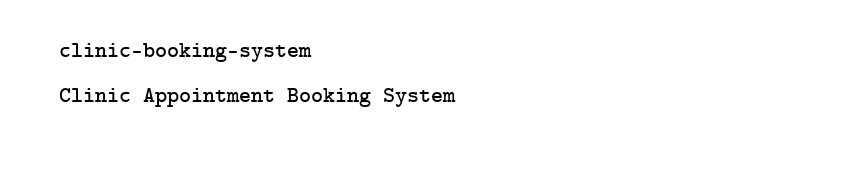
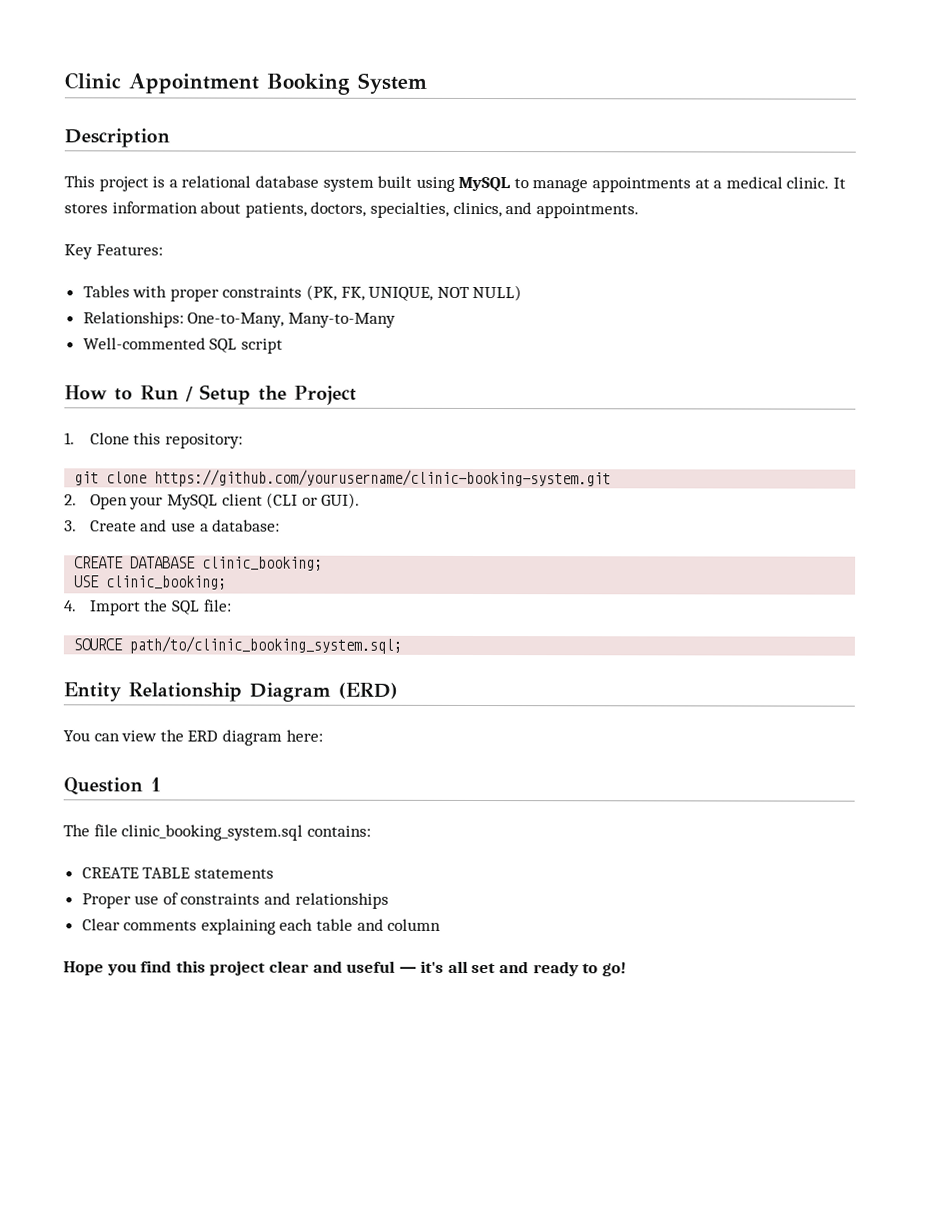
[59,43,312,62] clinic-booking-system // -> (64, 81) none
(456, 97) none -> [64,128,170,148] [64,175,847,193] [64,201,639,219] [64,244,163,260] [82,284,523,302] [82,311,396,328] [82,337,283,354] [64,384,357,405] [64,432,244,449] [74,469,612,488] [64,492,361,510] [64,519,281,532] [74,556,324,571] [74,575,228,590] [63,599,232,616] [73,636,403,654] [63,682,398,702] [63,729,323,746] [63,777,161,795] [63,824,371,841] [81,867,274,879] [81,892,389,909] [81,918,442,935] [63,960,627,977] // Description // This project is a relational database system built using MySQL to manage appointments at a medical clinic. It stores information about patients, doctors, specialties, clinics, and appointments. // Key Features: // Tables with proper constraints (PK, FK, UNIQUE, NOT NULL) // Relationships: One-to-Many, Many-to-Many // Well-commented SQL script // How to Run / Setup the Project // 1. Clone this repository: // git clone https://github.com/yourusername/clinic-booking-system.git // 2. Open your MySQL client (CLI or GUI). // 3. Create and use a database: // CREATE DATABASE clinic_booking; // USE clinic_booking; // 4. Import the SQL file: // SOURCE path/to/clinic_booking_system.sql; // Entity Relationship Diagram (ERD) // You can view the ERD diagram here: // Question 1 // The file clinic_booking_system.sql contains: // CREATE TABLE statements // Proper use of constraints and relationships // Clear comments explaining each table and column // Hope you find this project clear and useful — it's all set and ready to go!

